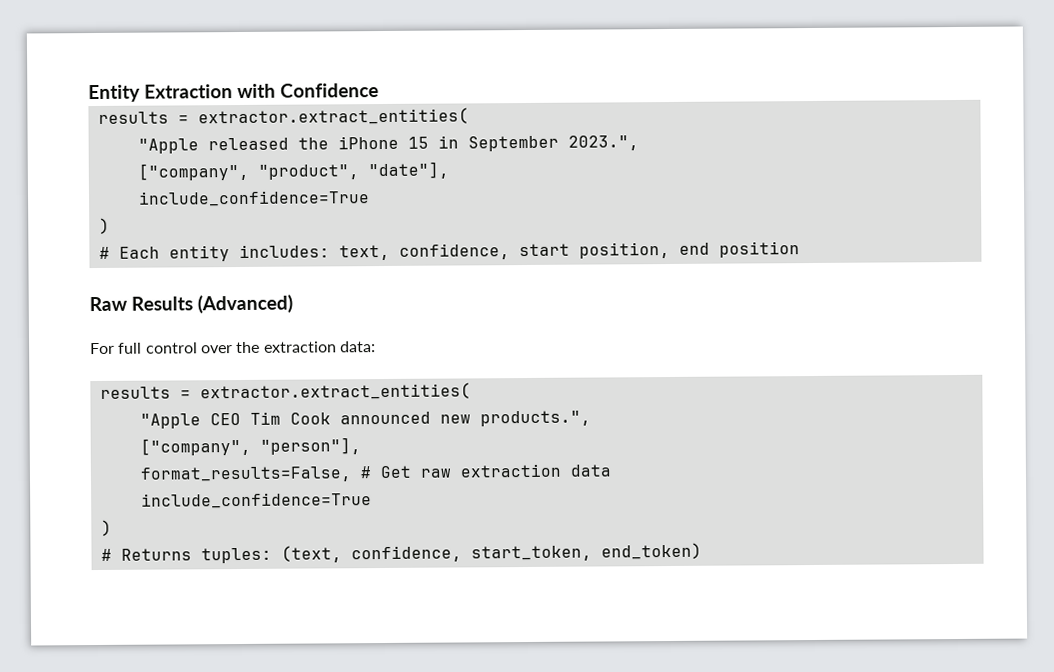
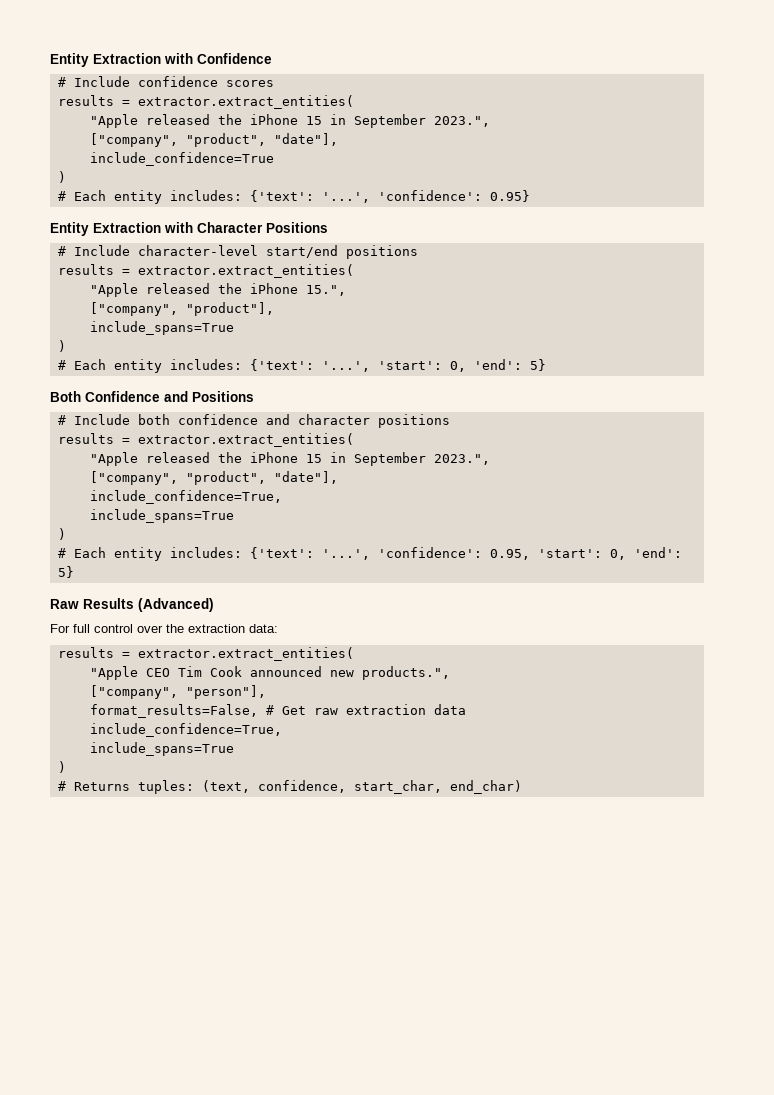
(379, 90) none -> [57,76,274,87] // # Include confidence scores
[338,241,800,261] text, confidence, start position, end position -> [249,190,530,203] [50,222,328,236] [57,245,418,259] [57,264,354,278] [89,283,346,297] [89,302,274,316] [89,321,234,335] [57,340,66,352] [57,359,546,373] [50,391,254,402] [57,414,450,428] [57,433,354,447] [89,452,490,466] [89,471,338,485] [89,490,282,504] [89,509,234,523] [57,528,66,540] [57,547,682,561] [57,566,74,578] {'text': '...', 'confidence': 0.95} // Entity Extraction with Character Positions // # Include character-level start/end positions // results = extractor.extract_entities( // "Apple released the iPhone 15.", // ["company", "product"], // include_spans=True // ) // # Each entity includes: {'text': '...', 'start': 0, 'end': 5} // Both Confidence and Positions // # Include both confidence and character positions // results = extractor.extract_entities( // "Apple released the iPhone 15 in September 2023.", // ["company", "product", "date"], // include_confidence=True, // include_spans=True // ) // # Each entity includes: {'text': '...', 'confidence': 0.95, 'start': 0, 'end': 5}
[140,492,372,509] include_confidence=True -> [89,723,282,737] [89,742,234,756] include_confidence=True, // include_spans=True
[470,542,702,562] start_token, end_token) -> [353,780,522,794] start_char, end_char)

